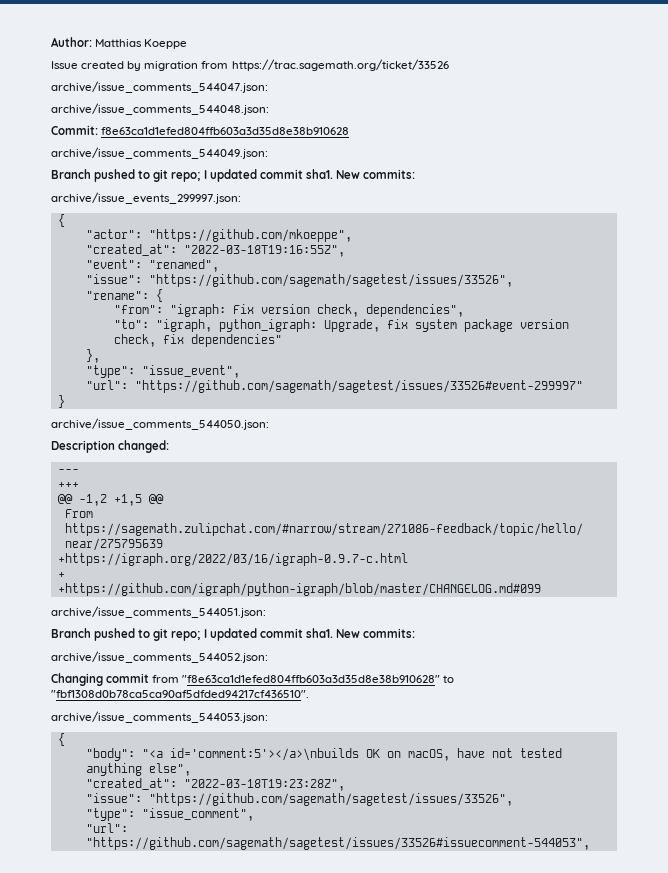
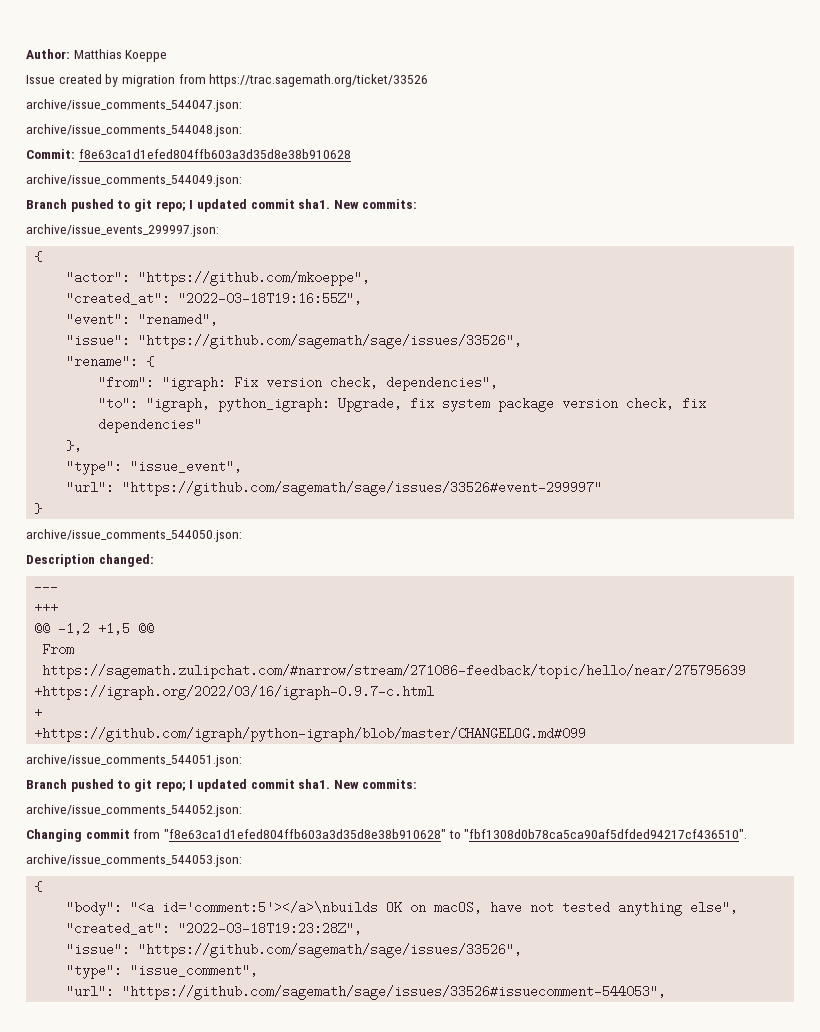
[148,274,513,287] "https://github.com/sagemath/sagetest/issues/33526", -> [138,334,523,349] "https://github.com/sagemath/sage/issues/33526",
[134,380,583,393] "https://github.com/sagemath/sagetest/issues/33526#event-299997" -> [122,481,603,496] "https://github.com/sagemath/sage/issues/33526#event-299997"
[148,793,513,806] "https://github.com/sagemath/sagetest/issues/33526", -> [138,943,523,958] "https://github.com/sagemath/sage/issues/33526",
[85,837,590,850] "https://github.com/sagemath/sagetest/issues/33526#issuecomment-544053", -> [122,985,667,1000] "https://github.com/sagemath/sage/issues/33526#issuecomment-544053",

